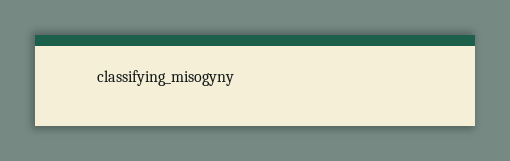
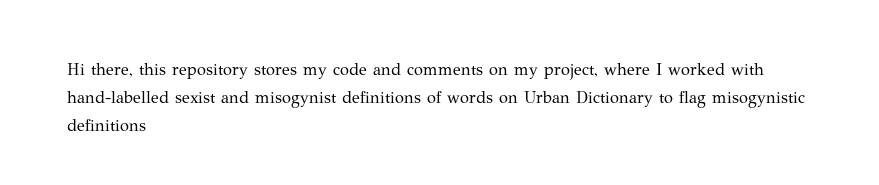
[97,70,234,86] classifying_misogyny -> [67,63,764,80] [67,90,805,108] [67,119,146,132] Hi there, this repository stores my code and comments on my project, where I worked with hand-labelled sexist and misogynist definitions of words on Urban Dictionary to flag misogynistic definitions

